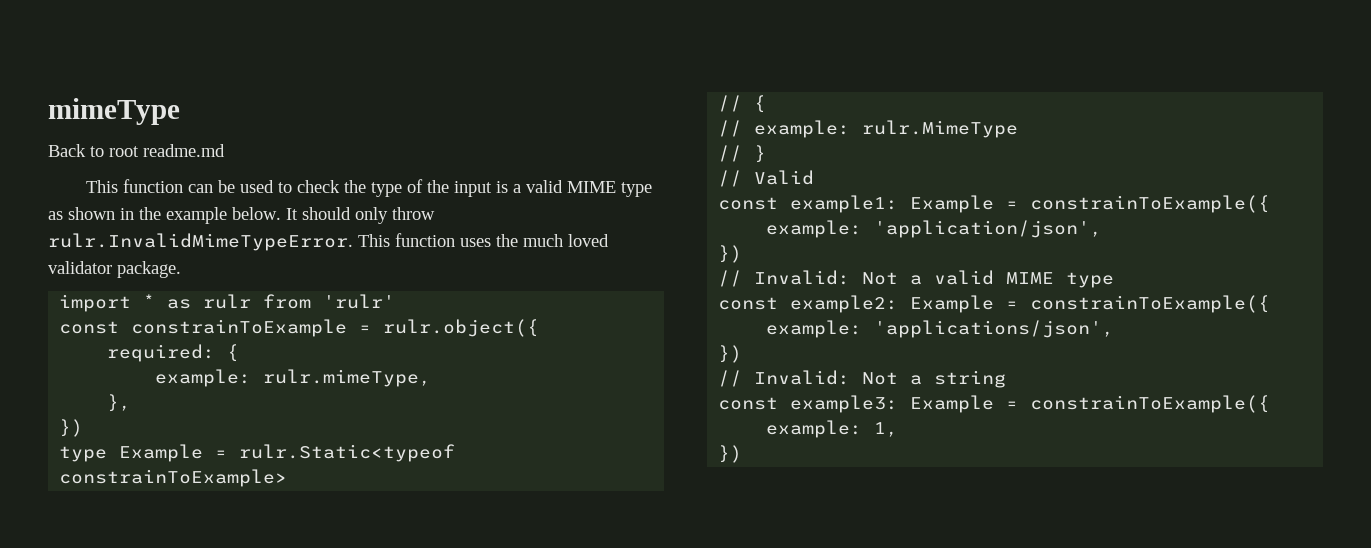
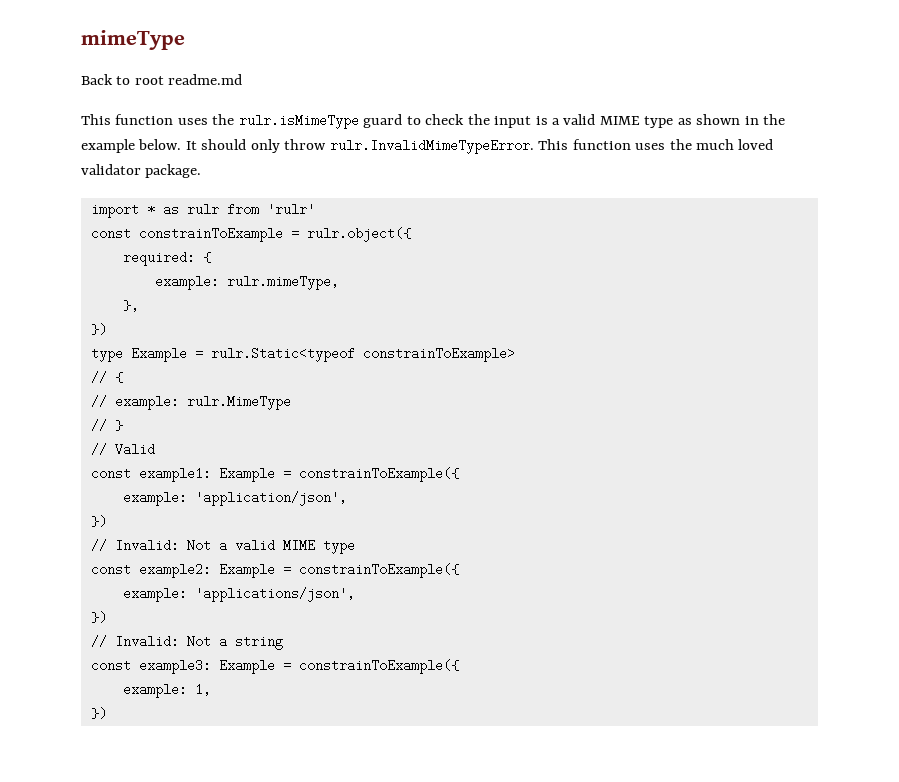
[187,179,423,197] can be used to check the type of -> [177,114,465,129] uses the rulr.isMimeType guard to check

